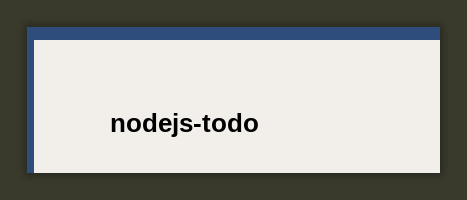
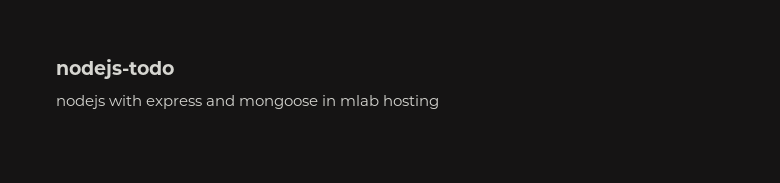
(259, 125) none -> [56,95,440,109] // nodejs with express and mongoose in mlab hosting

